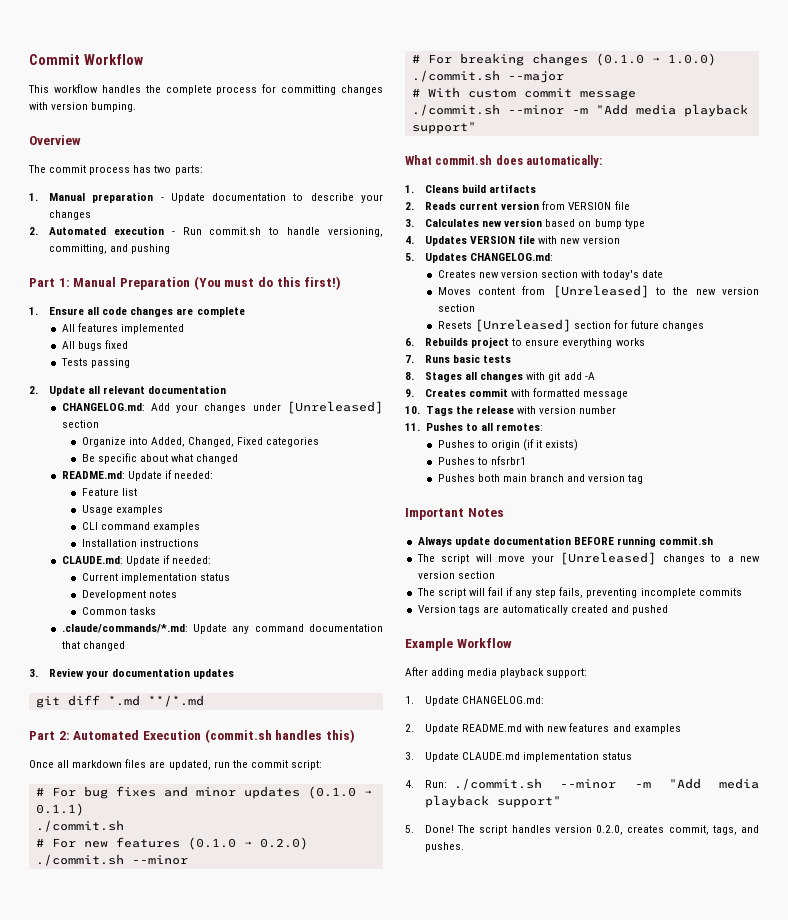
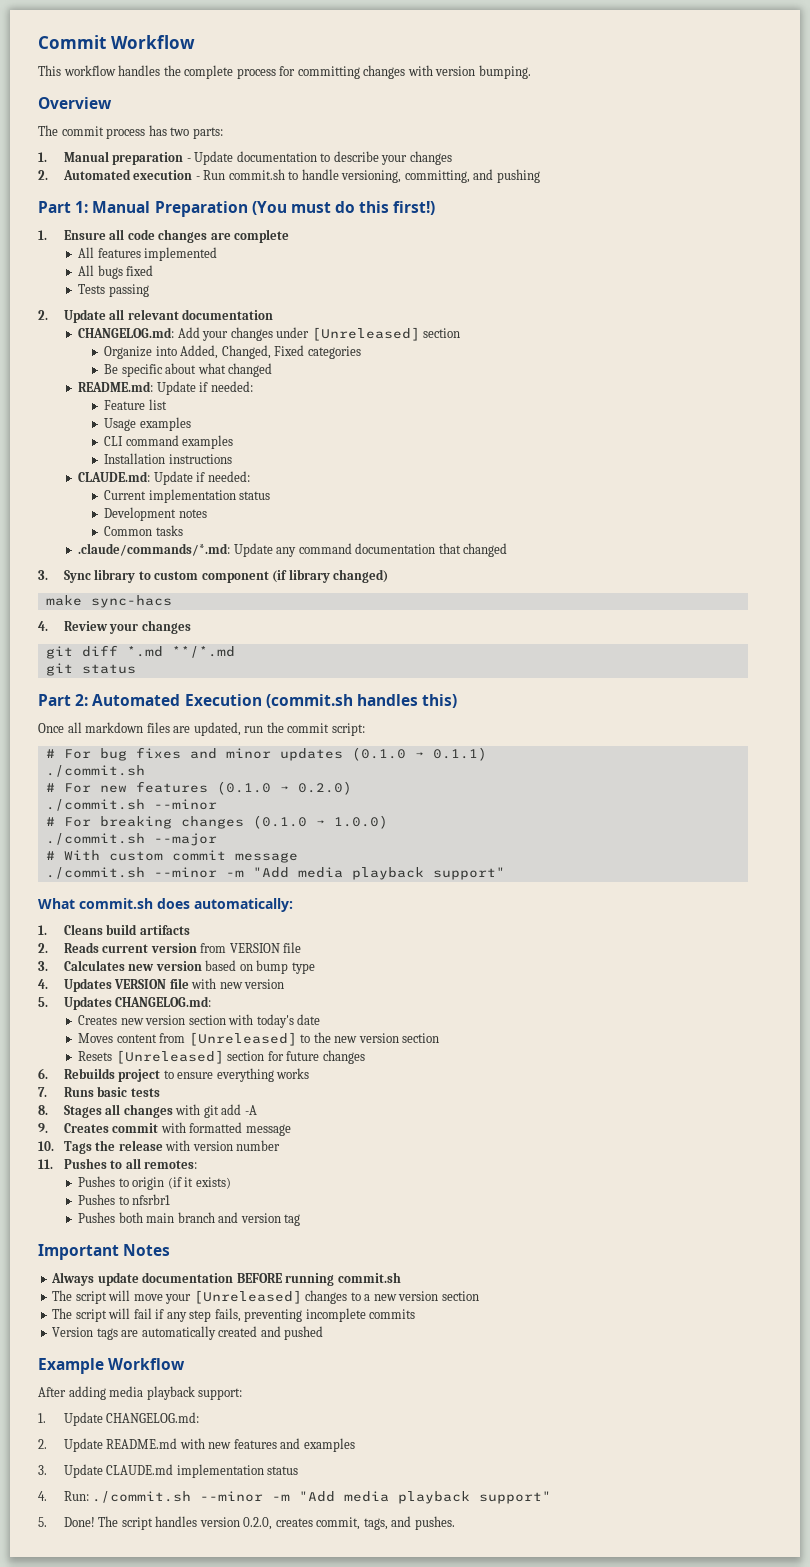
[48,668,235,679] Review your documentation updates -> [63,569,389,583] [45,595,172,608] [38,620,191,634] Sync library to custom component (if library changed) // make sync-hacs // 4. Review your changes
(204, 701) none -> [45,663,136,676] // git status

